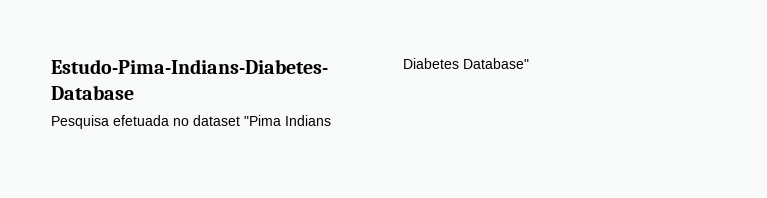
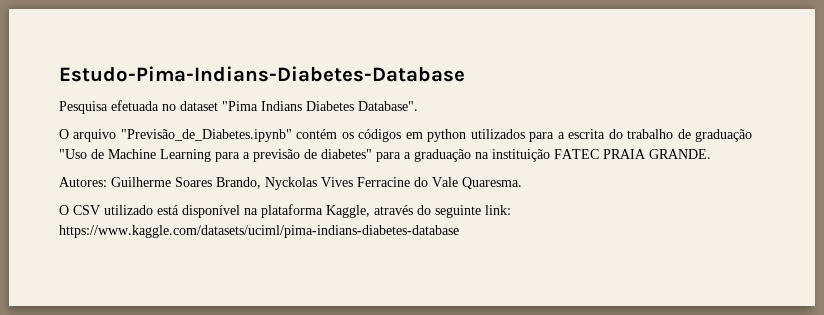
[463,58,529,69] Database" -> [358,101,418,111] [59,129,752,142] [59,149,711,162] [59,177,522,190] [59,204,511,218] [59,225,459,238] Database". // O arquivo "Previsão_de_Diabetes.ipynb" contém os códigos em python utilizados para a escrita do trabalho de graduação "Uso de Machine Learning para a previsão de diabetes" para a graduação na instituição FATEC PRAIA GRANDE. // Autores: Guilherme Soares Brando, Nyckolas Vives Ferracine do Vale Quaresma. // O CSV utilizado está disponível na plataforma Kaggle, através do seguinte link: https://www.kaggle.com/datasets/uciml/pima-indians-diabetes-database

